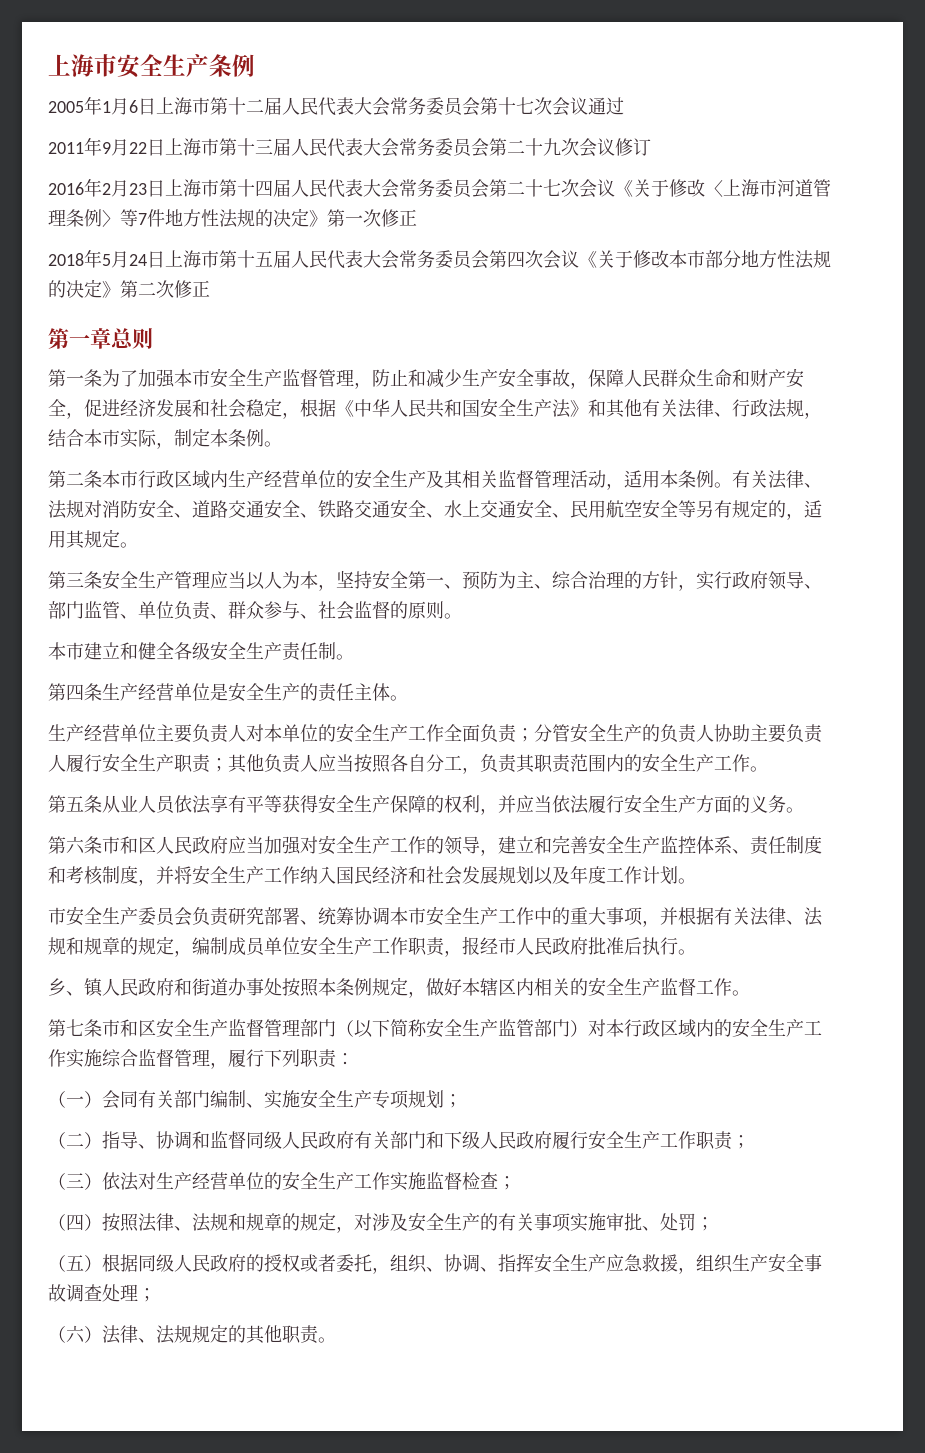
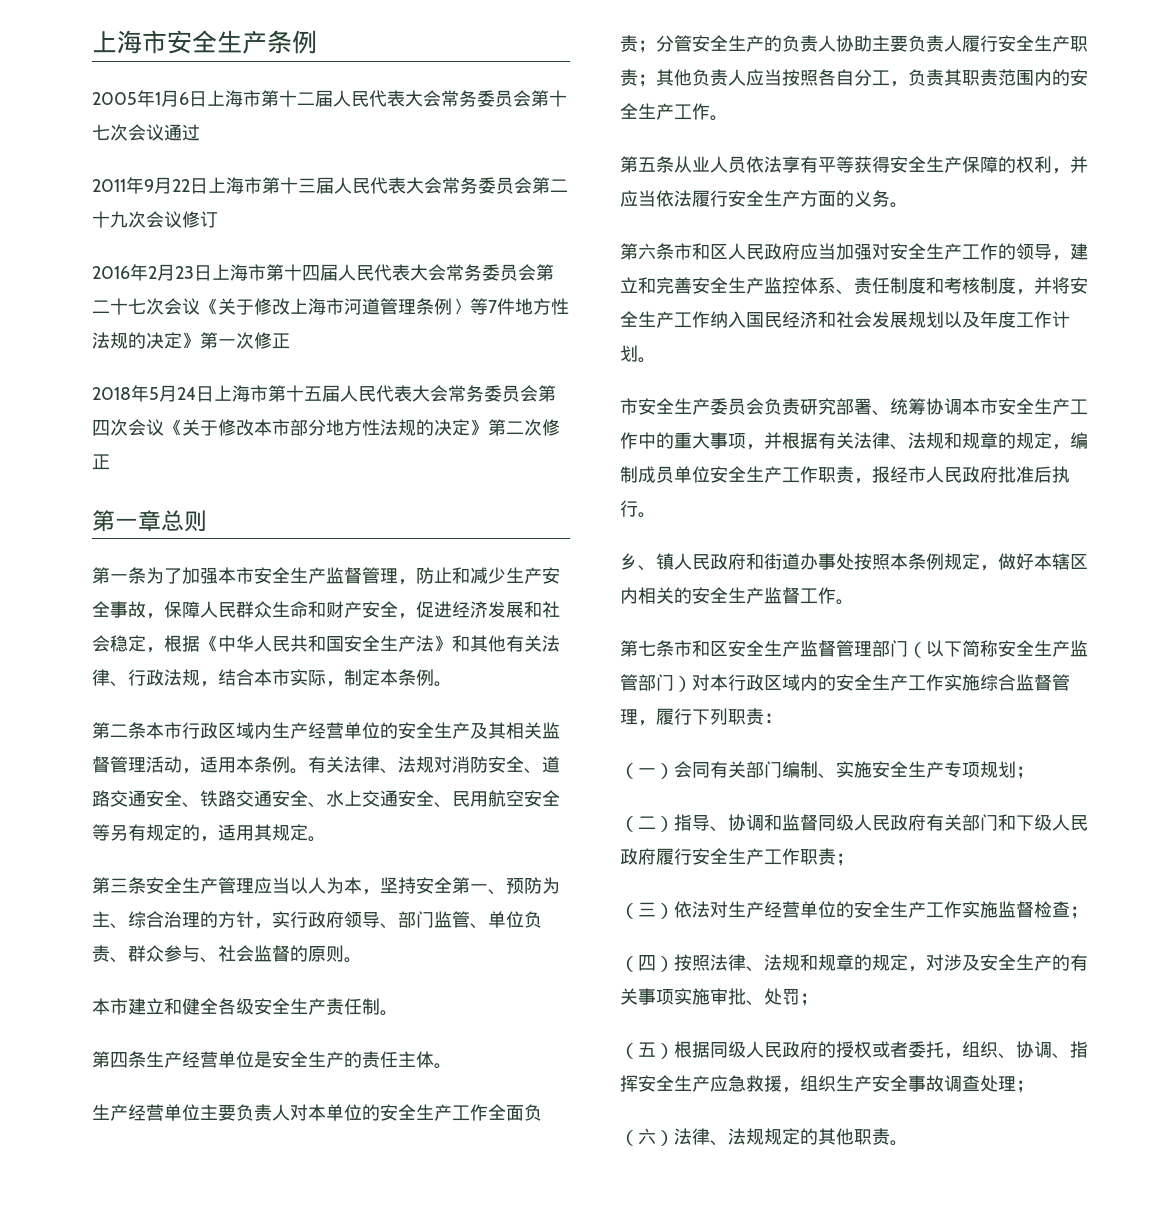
[705,180,723,197] 〈 -> (290, 306) none

